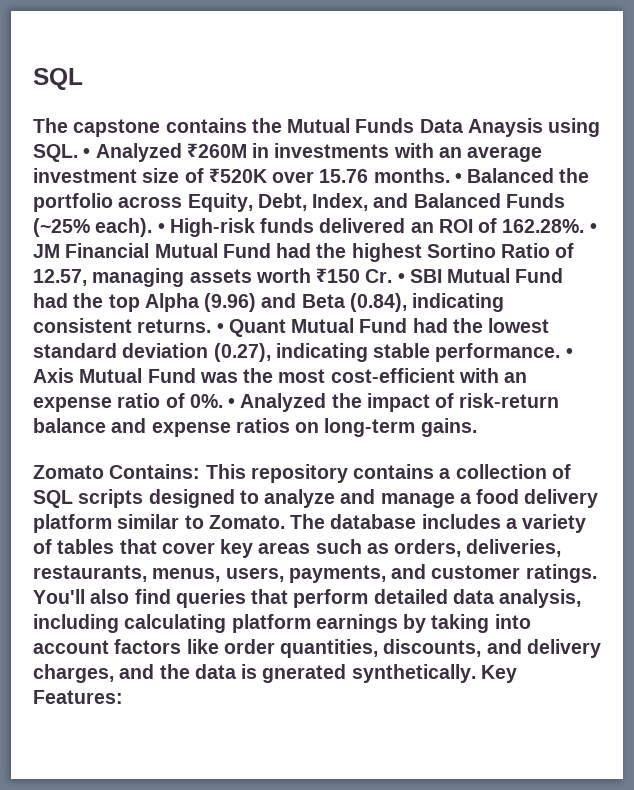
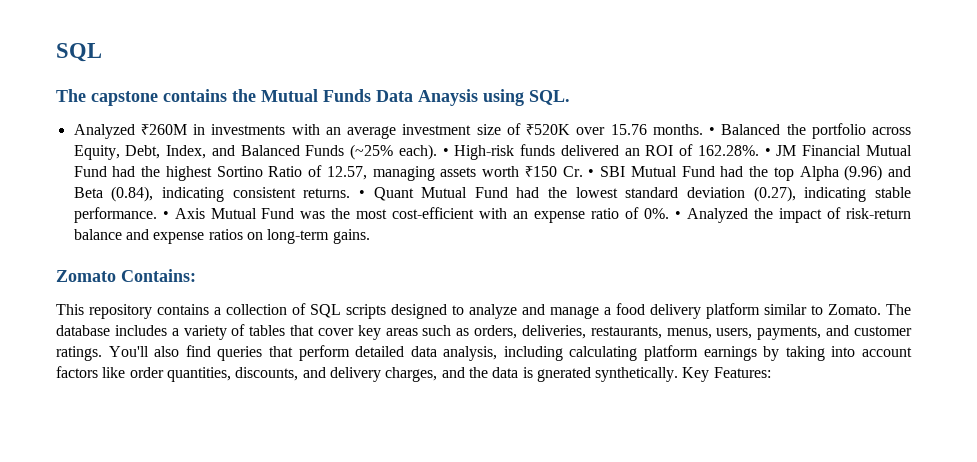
[83,148,91,158] • -> (570, 97) //
(201, 471) none -> (196, 275) //

